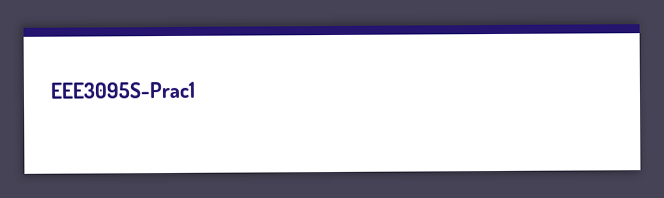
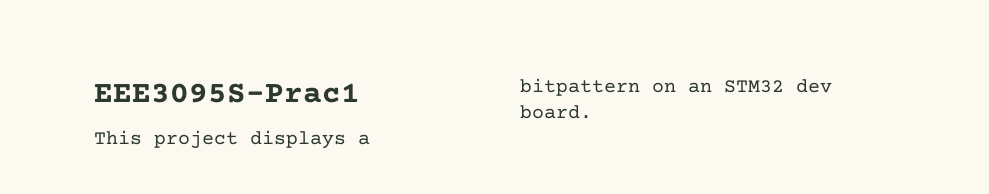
(195, 90) none -> [94,130,370,149] [520,78,832,96] [520,105,592,119] // This project displays a bitpattern on an STM32 dev board.

